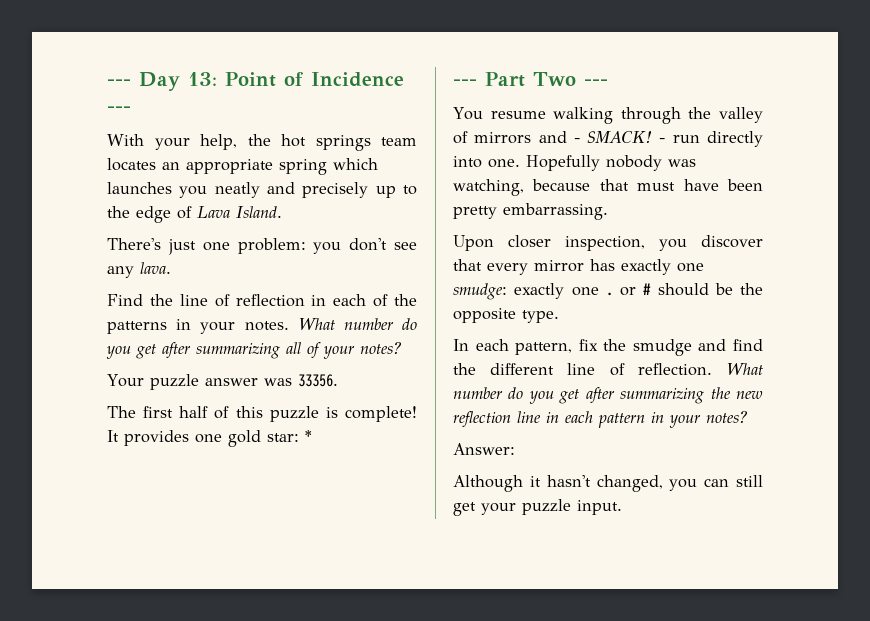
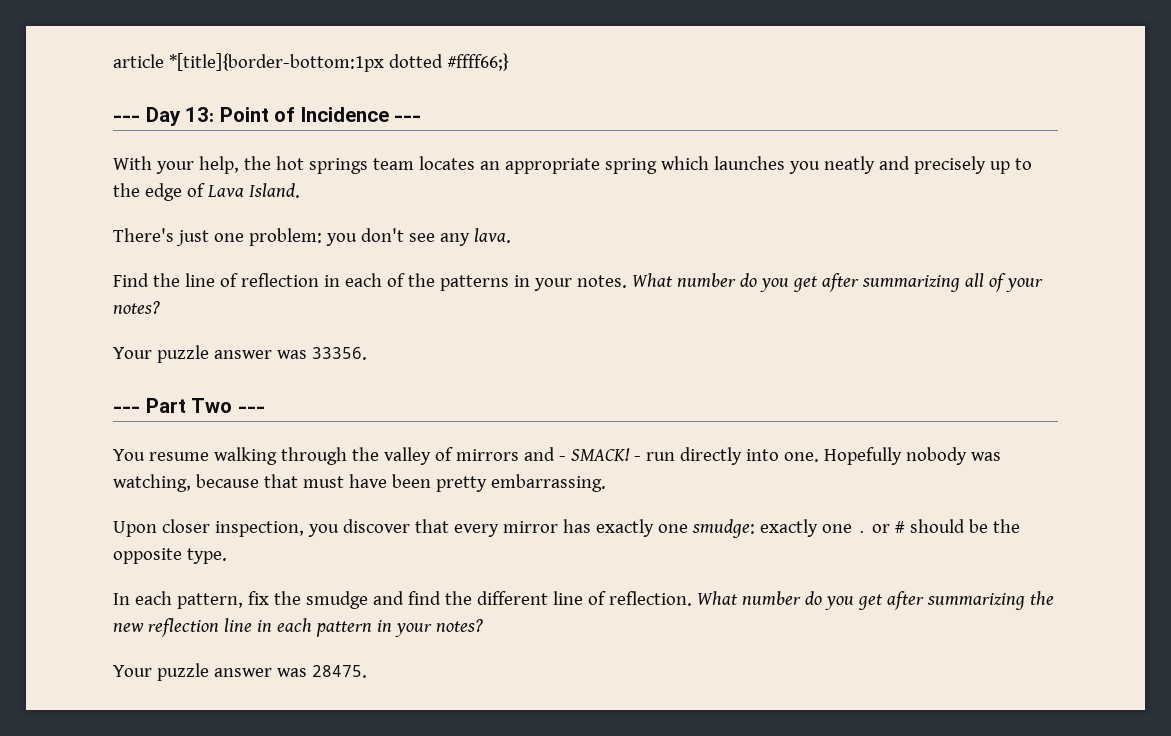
(107, 82) none -> [113,53,509,72] article *[title]{border-bottom:1px dotted #ffff66;} //
[107,406,417,422] [107,430,312,447] // The first half of this puzzle is complete! It provides one gold star: * -> (367, 353) none
[453,443,515,455] [453,475,763,492] [453,499,622,516] Answer: // Although it hasn't changed, you can still get your puzzle input. -> [113,663,367,681] Your puzzle answer was 28475.

